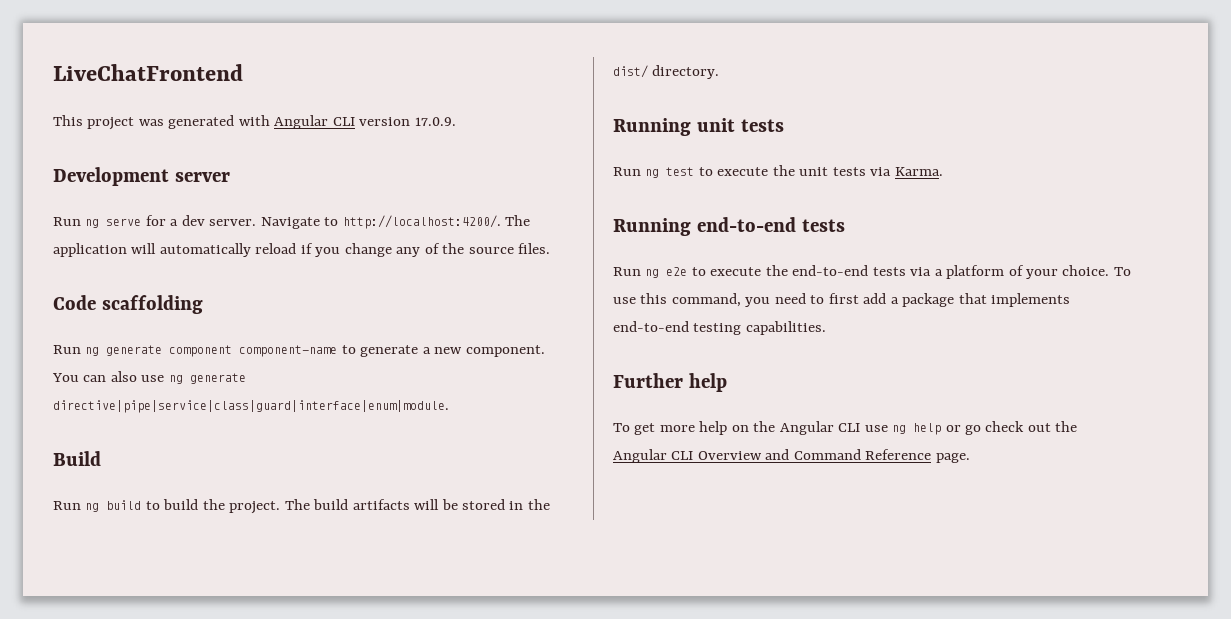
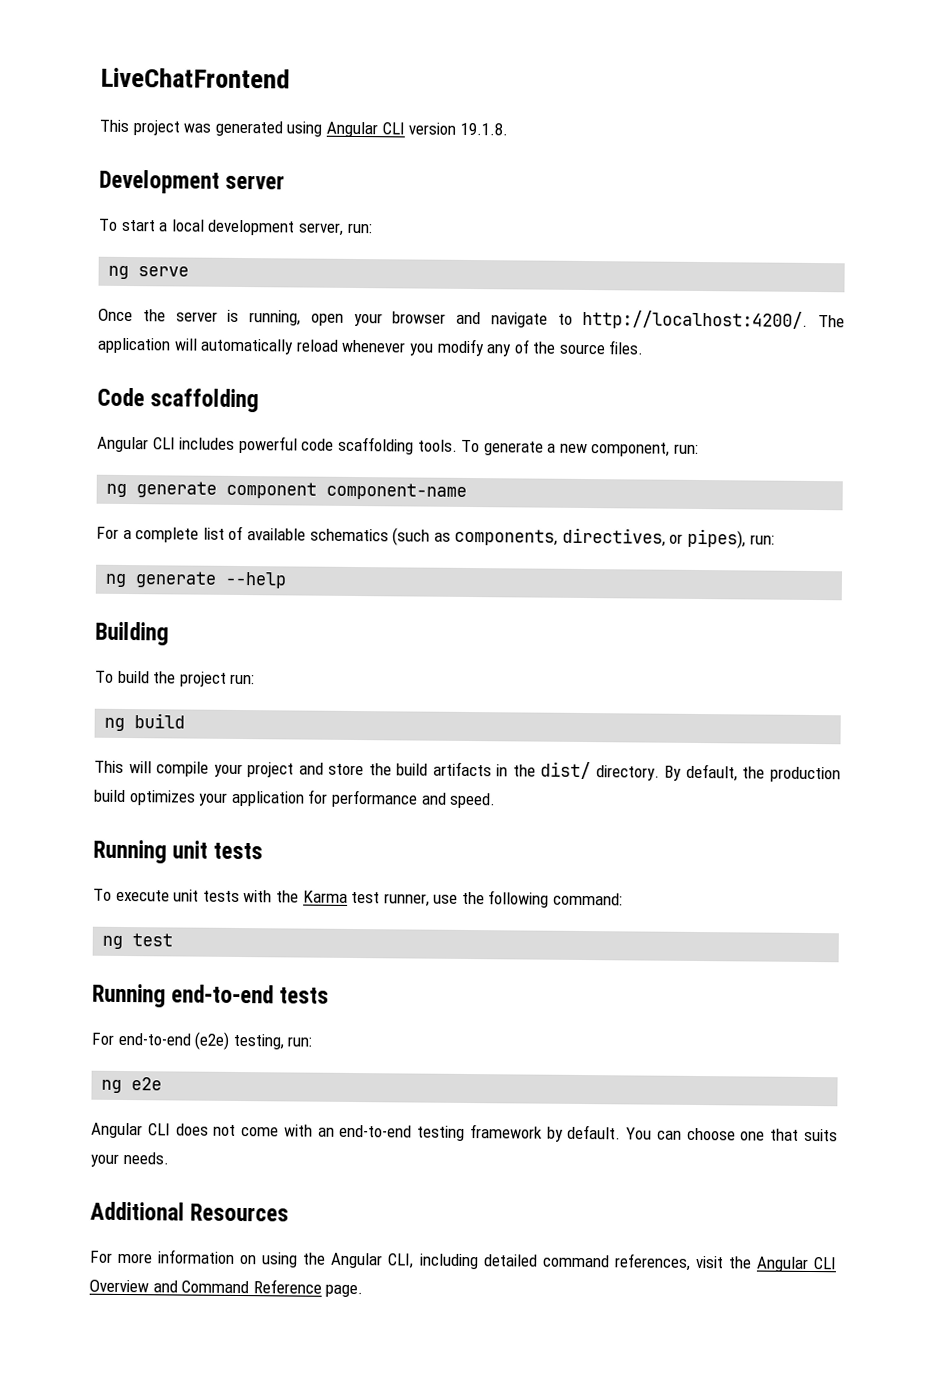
[238,115,270,126] with -> [286,121,323,137] using
[414,117,456,126] 17.0.9. -> [459,122,508,136] 19.1.8.
[53,215,320,229] Run ng serve for a dev server. Navigate -> [98,218,373,236] [108,265,190,280] [98,308,548,328] To start a local development server, run: // ng serve // Once the server is running, open your browser and navigate
[300,243,392,257] if you change -> [341,338,485,357] whenever you modify
[53,345,545,357] [52,371,246,384] [53,400,449,413] [53,451,101,466] [53,499,550,514] [613,65,720,79] [613,118,784,136] [613,165,943,178] [613,217,845,236] [613,265,1131,279] [613,293,1071,307] [613,321,826,335] [613,373,727,392] [613,421,1051,435] Run ng generate component component-name to generate a new component. You can also use ng generate directive|pipe|service|class|guard|interface|enum|module. // Build // Run ng build to build the project. The build artifacts will be stored in the dist/ directory. // Running unit tests // Run ng test to execute the unit tests via Karma. // Running end-to-end tests // Run ng e2e to execute the end-to-end tests via a platform of your choice. To use this command, you need to first add a package that implements end-to-end testing capabilities. // Further help // To get more help on the Angular CLI use ng help or go check out -> [97,435,700,457] [106,481,468,500] [96,525,775,549] [105,571,288,589] [95,621,169,646] [95,670,256,687] [104,713,186,732] [94,760,841,783] [93,789,497,809] [93,839,264,864] [93,888,624,908] [102,933,174,949] [92,983,330,1008] [91,1031,313,1050] [101,1077,163,1093] [91,1122,838,1142] [90,1151,169,1167] [90,1201,290,1222] [89,1249,724,1271] Angular CLI includes powerful code scaffolding tools. To generate a new component, run: // ng generate component component-name // For a complete list of available schematics (such as components, directives, or pipes), run: // ng generate --help // Building // To build the project run: // ng build // This will compile your project and store the build artifacts in the dist/ directory. By default, the production build optimizes your application for performance and speed. // Running unit tests // To execute unit tests with the Karma test runner, use the following command: // ng test // Running end-to-end tests // For end-to-end (e2e) testing, run: // ng e2e // Angular CLI does not come with an end-to-end testing framework by default. You can choose one that suits your needs. // Additional Resources // For more information on using the Angular CLI, including detailed command references, visit

